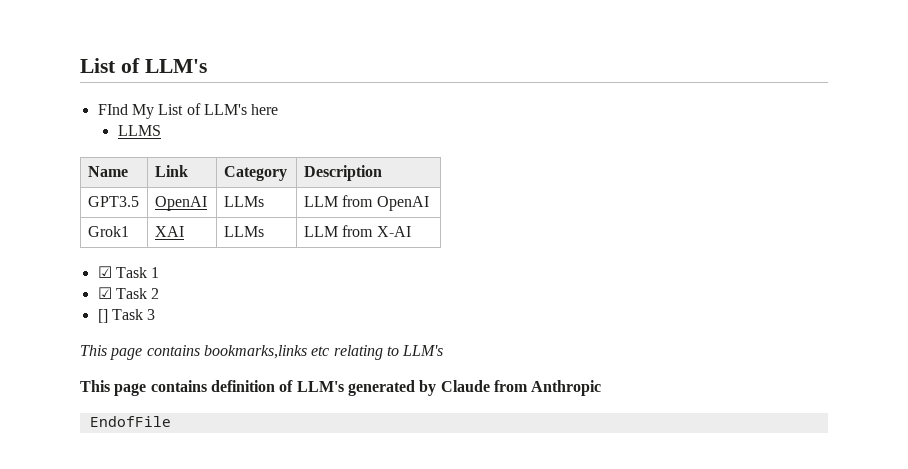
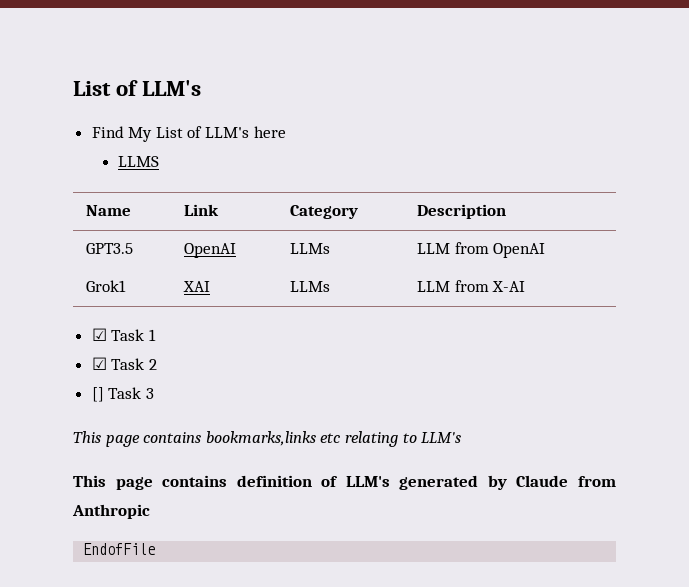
[97,104,128,115] FInd -> [91,126,124,138] Find

